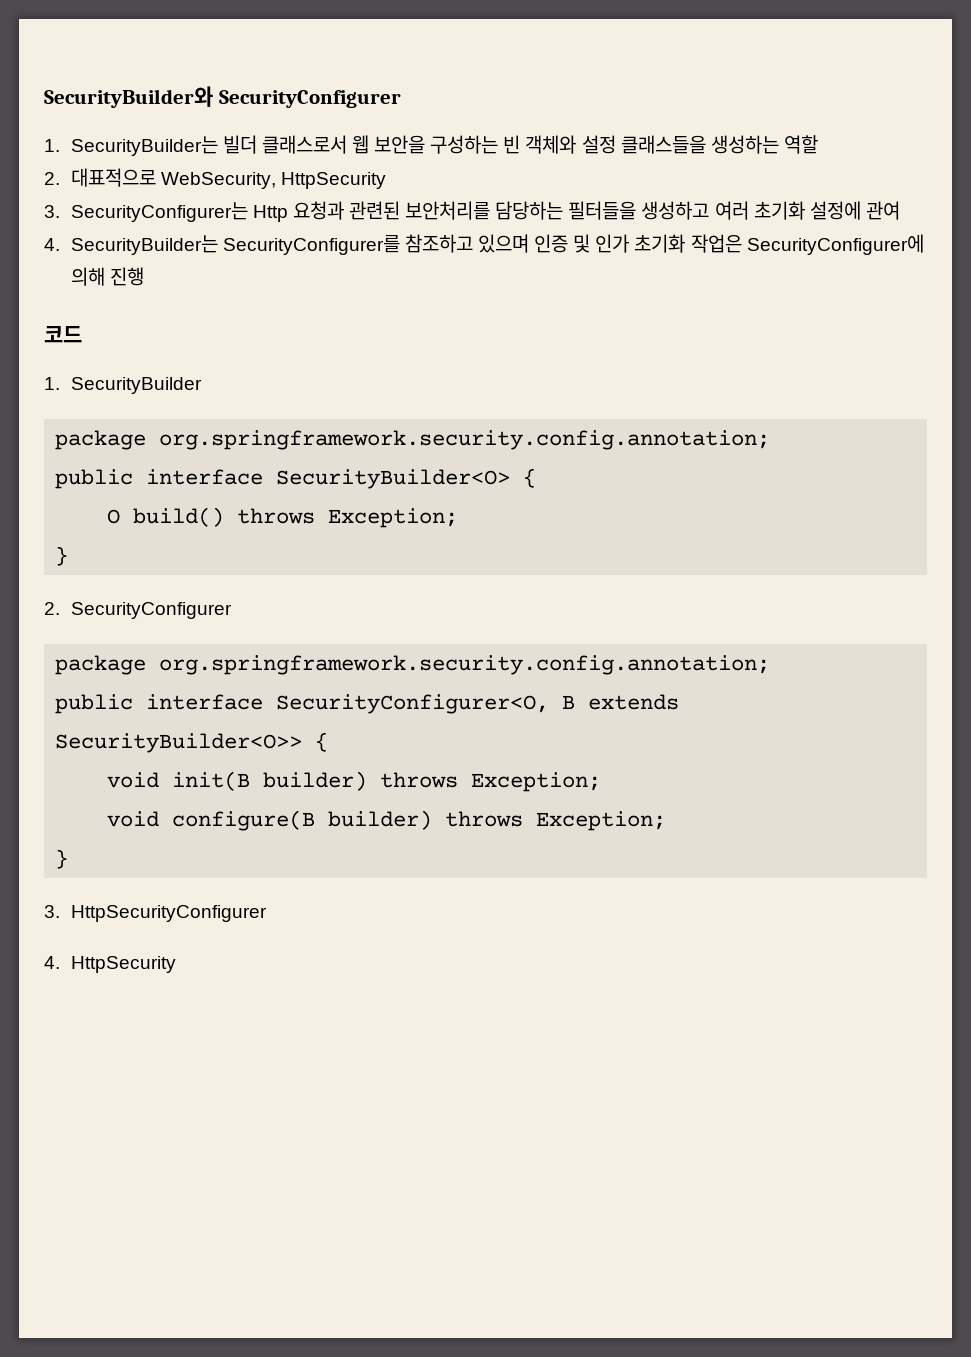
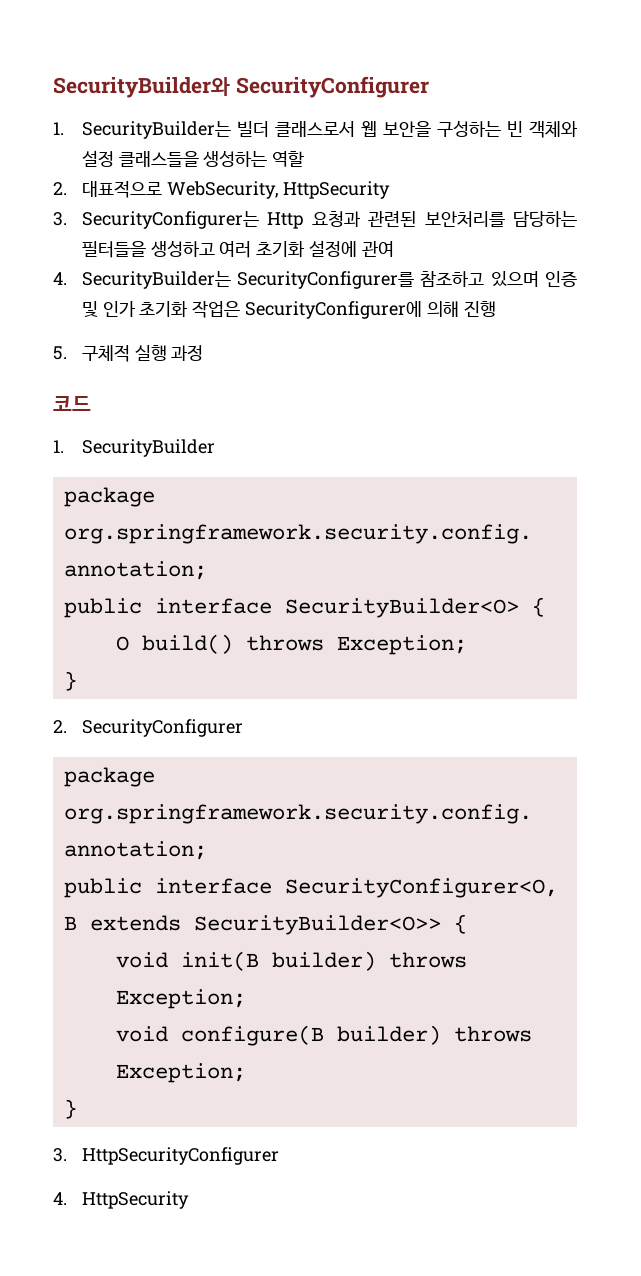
(144, 276) none -> [53,345,204,362] // 5. 구체적 실행 과정

